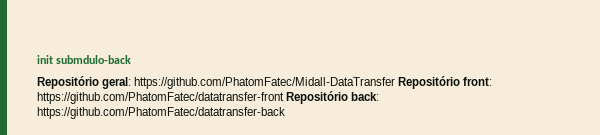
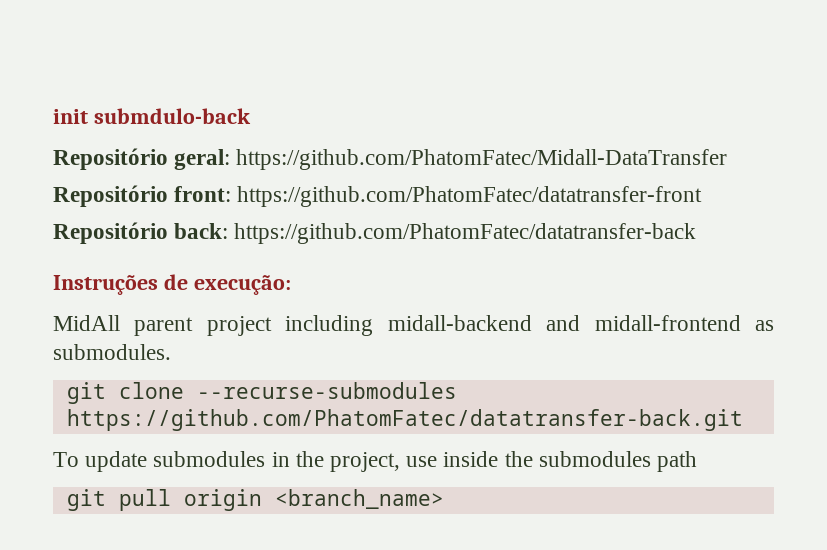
(396, 83) none -> (728, 159) //
(284, 98) none -> (703, 196) //
(285, 113) none -> [53,274,291,295] [53,315,774,336] [53,344,171,360] [66,382,457,404] [66,409,743,431] [53,451,698,472] [66,489,444,511] // Instruções de execução: // MidAll parent project including midall-backend and midall-frontend as submodules. // git clone --recurse-submodules https://github.com/PhatomFatec/datatransfer-back.git // To update submodules in the project, use inside the submodules path // git pull origin <branch_name>

